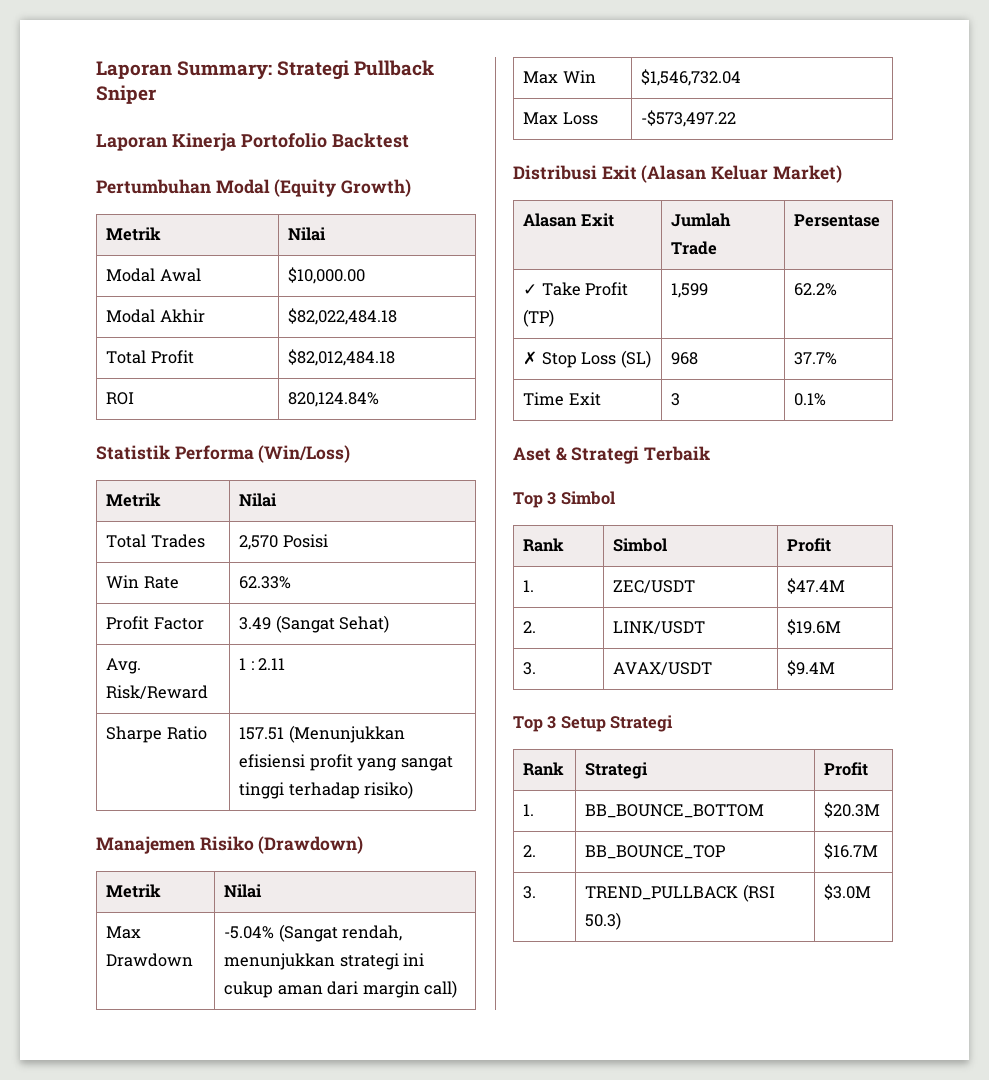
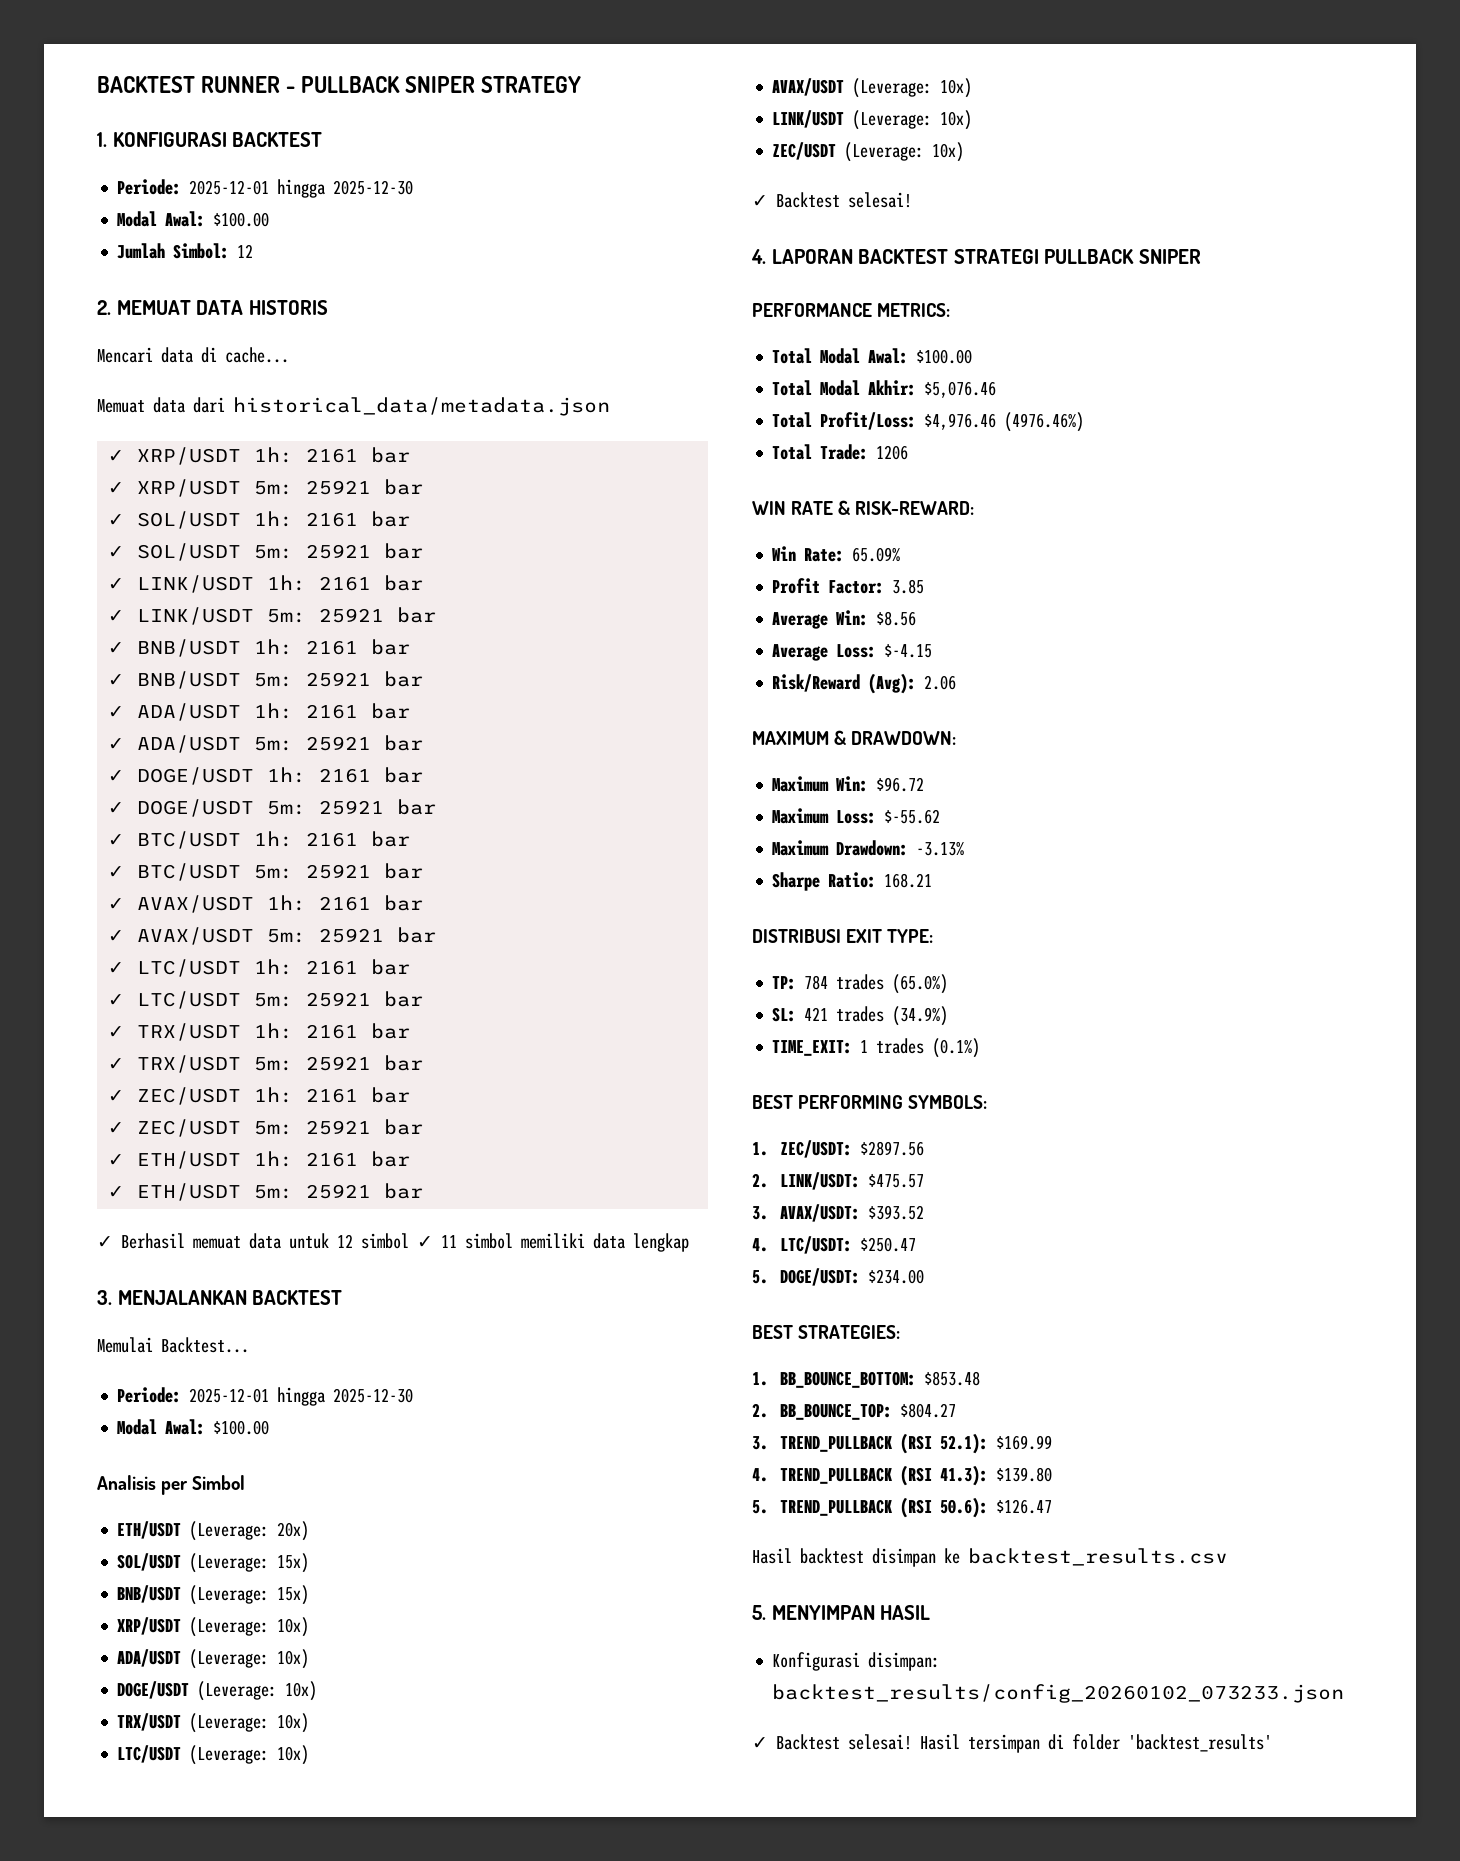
[96,60,435,80] [96,85,156,104] [96,133,409,151] [96,179,412,197] [106,227,162,241] [288,227,327,241] [106,268,201,282] [288,267,366,284] [106,309,205,323] [288,308,398,325] [106,350,194,364] [288,349,396,366] [106,392,135,405] [288,392,380,407] [96,445,351,463] [106,493,162,507] [239,493,278,507] [106,534,205,548] [239,534,328,550] [106,575,179,589] [239,576,292,589] [106,616,204,630] [239,615,390,633] [106,658,142,674] [106,685,209,700] [239,658,286,670] [106,726,207,743] [239,725,405,743] [239,754,453,771] [239,781,414,799] [96,836,364,854] [106,884,162,898] [224,884,263,898] [106,926,142,939] [106,953,194,967] [224,924,403,942] [224,953,425,970] [224,980,458,998] [523,70,596,84] [641,69,742,86] [523,112,598,125] [641,110,737,127] [513,165,842,183] [523,213,614,227] [671,213,732,227] [671,241,718,255] [794,214,881,227] [523,282,629,296] [523,309,555,327] [671,283,709,298] [794,283,838,296] [523,350,651,368] [671,352,699,365] [794,352,838,365] [523,392,601,406] [671,393,681,406] [794,393,827,406] [513,446,711,464] [513,491,615,508] [523,538,565,552] [613,538,668,552] [787,538,832,552] [523,580,535,592] [613,580,696,594] [787,578,846,594] [523,621,537,633] [613,621,706,635] [787,619,842,635] [523,662,537,675] [613,662,713,676] [787,660,836,676] [513,715,674,732] [523,762,565,776] [585,762,649,779] [824,762,869,776] [523,804,535,816] [585,804,765,818] [824,802,881,818] [523,845,537,857] [585,845,726,859] [824,843,879,859] [523,886,537,899] [585,884,775,902] [585,912,622,930] [824,884,872,900] Laporan Summary: Strategi Pullback Sniper // Laporan Kinerja Portofolio Backtest // Pertumbuhan Modal (Equity Growth) // Metrik | Nilai // Modal Awal | $10,000.00 // Modal Akhir | $82,022,484.18 // Total Profit | $82,012,484.18 // ROI | 820,124.84% // Statistik Performa (Win/Loss) // Metrik | Nilai // Total Trades | 2,570 Posisi // Win Rate | 62.33% // Profit Factor | 3.49 (Sangat Sehat) // Avg. Risk/Reward | 1 : 2.11 // Sharpe Ratio | 157.51 (Menunjukkan efisiensi profit yang sangat tinggi terhadap risiko) // Manajemen Risiko (Drawdown) // Metrik | Nilai // Max Drawdown | -5.04% (Sangat rendah, menunjukkan strategi ini cukup aman dari margin call) // Max Win | $1,546,732.04 // Max Loss | -$573,497.22 // Distribusi Exit (Alasan Keluar Market) // Alasan Exit | Jumlah Trade | Persentase // ✓ Take Profit (TP) | 1,599 | 62.2% // ✗ Stop Loss (SL) | 968 | 37.7% // Time Exit | 3 | 0.1% // Aset & Strategi Terbaik // Top 3 Simbol // Rank | Simbol | Profit // 1. | ZEC/USDT | $47.4M // 2. | LINK/USDT | $19.6M // 3. | AVAX/USDT | $9.4M // Top 3 Setup Strategi // Rank | Strategi | Profit // 1. | BB_BOUNCE_BOTTOM | $20.3M // 2. | BB_BOUNCE_TOP | $16.7M // 3. | TREND_PULLBACK (RSI 50.3) | $3.0M -> [97,76,582,93] [97,132,323,147] [117,179,414,198] [117,211,270,227] [117,243,254,259] [97,300,328,315] [97,347,289,363] [97,397,610,416] [108,447,411,465] [108,479,424,497] [108,511,411,529] [108,543,424,561] [108,575,424,593] [108,607,437,625] [108,639,411,657] [108,671,424,689] [108,703,411,721] [108,735,424,753] [108,767,424,785] [108,799,437,817] [108,831,411,849] [108,863,424,881] [108,895,424,913] [108,927,437,945] [108,959,411,977] [108,991,424,1009] [108,1023,411,1041] [108,1055,424,1073] [108,1087,411,1105] [108,1119,424,1137] [108,1151,411,1169] [108,1183,424,1201] [97,1233,689,1252] [97,1290,343,1305] [97,1337,249,1353] [117,1387,414,1406] [117,1419,270,1435] [97,1475,246,1495] [117,1521,310,1541] [117,1553,310,1573] [117,1585,310,1605] [117,1617,310,1637] [117,1649,310,1669] [117,1681,318,1701] [117,1713,310,1733] [117,1745,310,1765] [772,78,973,98] [772,110,973,130] [772,142,965,162] [752,192,912,208] [751,249,1201,264] [752,303,951,317] [772,348,973,364] [772,380,997,398] [772,412,1085,432] [772,444,909,460] [752,500,975,515] [772,546,901,562] [772,578,925,594] [772,610,917,629] [772,644,933,661] [772,673,957,694] [752,730,957,745] [772,776,925,792] [772,808,941,824] [772,840,965,856] [772,872,933,891] [752,929,934,943] [772,974,949,994] [772,1006,949,1026] [772,1038,981,1058] [752,1095,988,1109] [752,1140,925,1158] [752,1172,925,1190] [752,1204,925,1222] [752,1236,917,1254] [752,1268,925,1286] [752,1325,901,1339] [752,1371,981,1388] [752,1403,957,1420] [752,1433,1053,1454] [752,1465,1053,1486] [752,1497,1053,1518] [752,1548,1228,1567] [752,1605,931,1620] [772,1652,941,1671] [772,1684,1345,1703] [752,1734,1272,1753] BACKTEST RUNNER - PULLBACK SNIPER STRATEGY // 1. KONFIGURASI BACKTEST // Periode: 2025-12-01 hingga 2025-12-30 // Modal Awal: $100.00 // Jumlah Simbol: 12 // 2. MEMUAT DATA HISTORIS // Mencari data di cache... // Memuat data dari historical_data/metadata.json // ✓ XRP/USDT 1h: 2161 bar // ✓ XRP/USDT 5m: 25921 bar // ✓ SOL/USDT 1h: 2161 bar // ✓ SOL/USDT 5m: 25921 bar // ✓ LINK/USDT 1h: 2161 bar // ✓ LINK/USDT 5m: 25921 bar // ✓ BNB/USDT 1h: 2161 bar // ✓ BNB/USDT 5m: 25921 bar // ✓ ADA/USDT 1h: 2161 bar // ✓ ADA/USDT 5m: 25921 bar // ✓ DOGE/USDT 1h: 2161 bar // ✓ DOGE/USDT 5m: 25921 bar // ✓ BTC/USDT 1h: 2161 bar // ✓ BTC/USDT 5m: 25921 bar // ✓ AVAX/USDT 1h: 2161 bar // ✓ AVAX/USDT 5m: 25921 bar // ✓ LTC/USDT 1h: 2161 bar // ✓ LTC/USDT 5m: 25921 bar // ✓ TRX/USDT 1h: 2161 bar // ✓ TRX/USDT 5m: 25921 bar // ✓ ZEC/USDT 1h: 2161 bar // ✓ ZEC/USDT 5m: 25921 bar // ✓ ETH/USDT 1h: 2161 bar // ✓ ETH/USDT 5m: 25921 bar // ✓ Berhasil memuat data untuk 12 simbol ✓ 11 simbol memiliki data lengkap // 3. MENJALANKAN BACKTEST // Memulai Backtest... // Periode: 2025-12-01 hingga 2025-12-30 // Modal Awal: $100.00 // Analisis per Simbol // ETH/USDT (Leverage: 20x) // SOL/USDT (Leverage: 15x) // BNB/USDT (Leverage: 15x) // XRP/USDT (Leverage: 10x) // ADA/USDT (Leverage: 10x) // DOGE/USDT (Leverage: 10x) // TRX/USDT (Leverage: 10x) // LTC/USDT (Leverage: 10x) // AVAX/USDT (Leverage: 10x) // LINK/USDT (Leverage: 10x) // ZEC/USDT (Leverage: 10x) // ✓ Backtest selesai! // 4. LAPORAN BACKTEST STRATEGI PULLBACK SNIPER // PERFORMANCE METRICS: // Total Modal Awal: $100.00 // Total Modal Akhir: $5,076.46 // Total Profit/Loss: $4,976.46 (4976.46%) // Total Trade: 1206 // WIN RATE & RISK-REWARD: // Win Rate: 65.09% // Profit Factor: 3.85 // Average Win: $8.56 // Average Loss: $-4.15 // Risk/Reward (Avg): 2.06 // MAXIMUM & DRAWDOWN: // Maximum Win: $96.72 // Maximum Loss: $-55.62 // Maximum Drawdown: -3.13% // Sharpe Ratio: 168.21 // DISTRIBUSI EXIT TYPE: // TP: 784 trades (65.0%) // SL: 421 trades (34.9%) // TIME_EXIT: 1 trades (0.1%) // BEST PERFORMING SYMBOLS: // 1. ZEC/USDT: $2897.56 // 2. LINK/USDT: $475.57 // 3. AVAX/USDT: $393.52 // 4. LTC/USDT: $250.47 // 5. DOGE/USDT: $234.00 // BEST STRATEGIES: // 1. BB_BOUNCE_BOTTOM: $853.48 // 2. BB_BOUNCE_TOP: $804.27 // 3. TREND_PULLBACK (RSI 52.1): $169.99 // 4. TREND_PULLBACK (RSI 41.3): $139.80 // 5. TREND_PULLBACK (RSI 50.6): $126.47 // Hasil backtest disimpan ke backtest_results.csv // 5. MENYIMPAN HASIL // Konfigurasi disimpan: backtest_results/config_20260102_073233.json // ✓ Backtest selesai! Hasil tersimpan di folder 'backtest_results'

